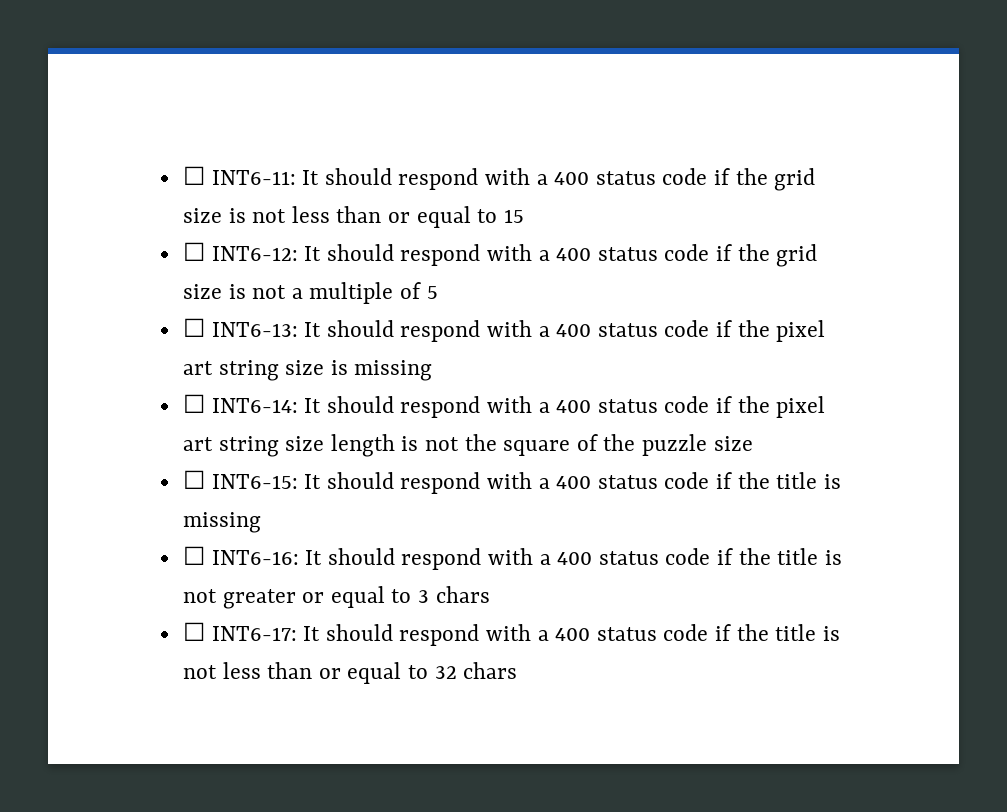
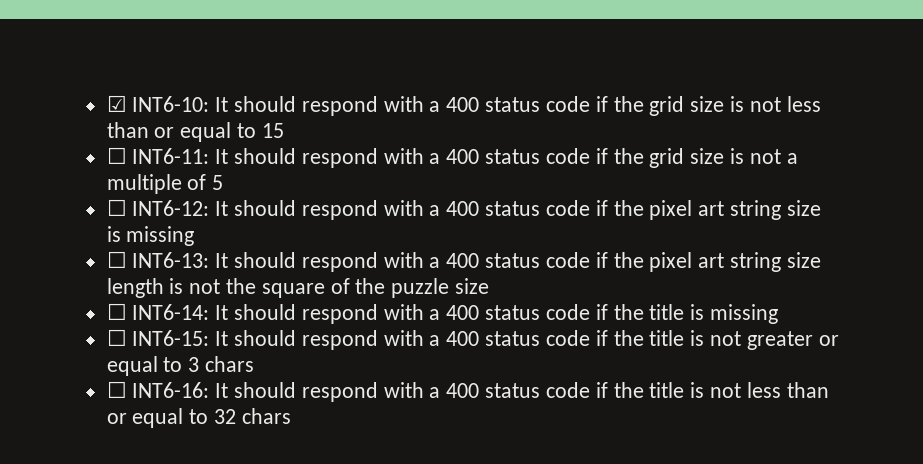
[182,166,296,185] ☐ INT6-11: -> [106,95,210,112] ☑ INT6-10:
[211,246,298,261] INT6-12: -> [132,148,210,164] INT6-11:
[211,322,298,337] INT6-13: -> [132,200,210,216] INT6-12:
[211,398,298,413] INT6-14: -> [132,252,210,268] INT6-13:
[211,474,298,489] INT6-15: -> [132,304,210,320] INT6-14:
[211,550,299,565] INT6-16: -> [132,330,210,346] INT6-15:
[211,626,297,641] INT6-17: -> [132,382,210,398] INT6-16:

